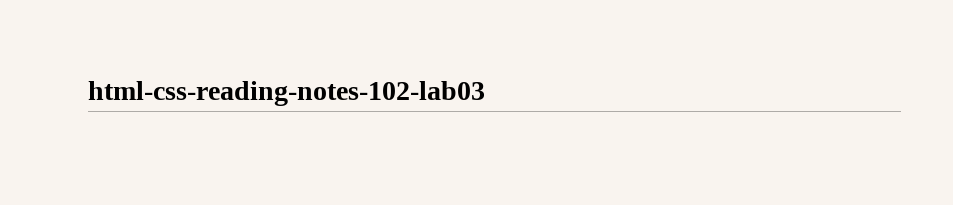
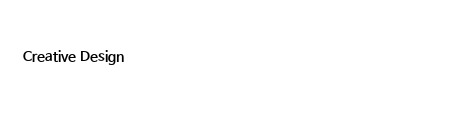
[88,81,485,106] html-css-reading-notes-102-lab03 -> [23,50,124,65] Creative Design

